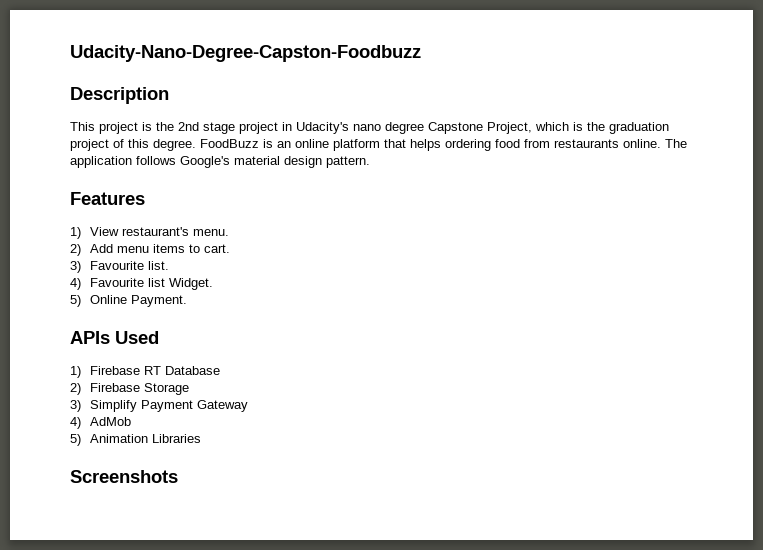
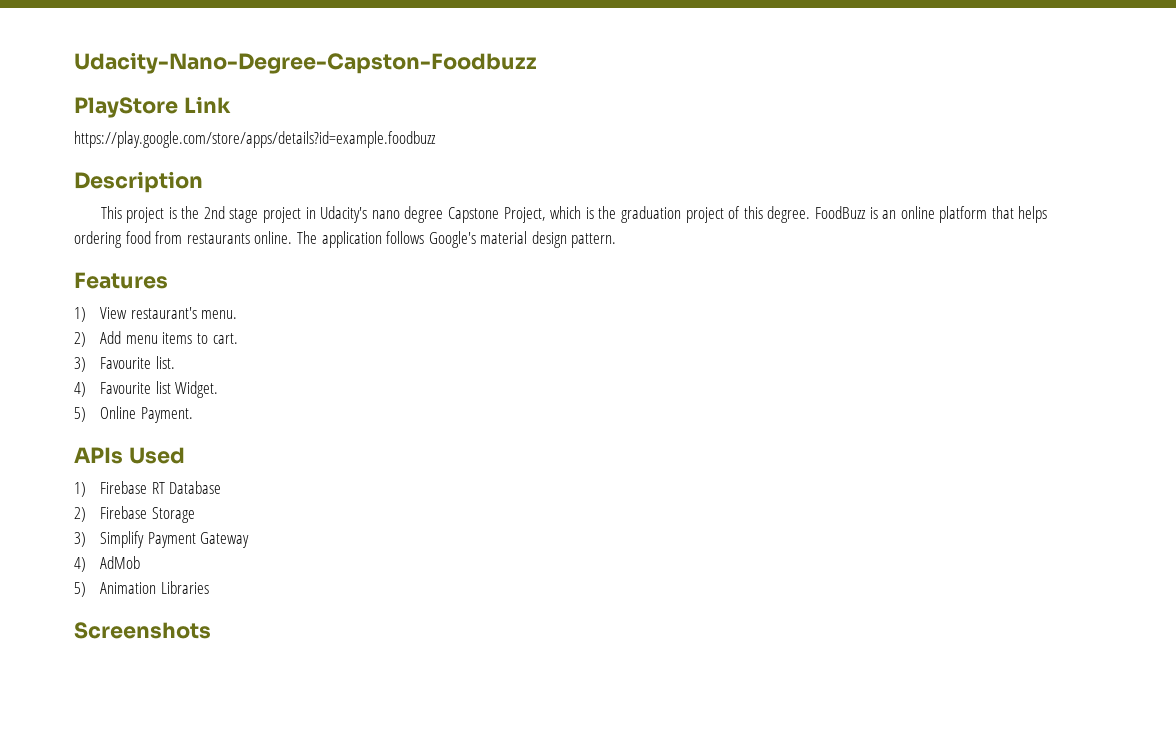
(421, 53) none -> [74,96,231,118] [74,131,436,148] // PlayStore Link // https://play.google.com/store/apps/details?id=example.foodbuzz

